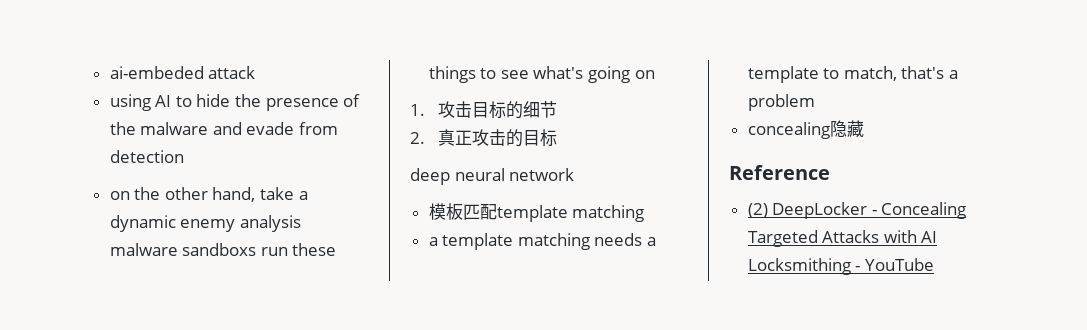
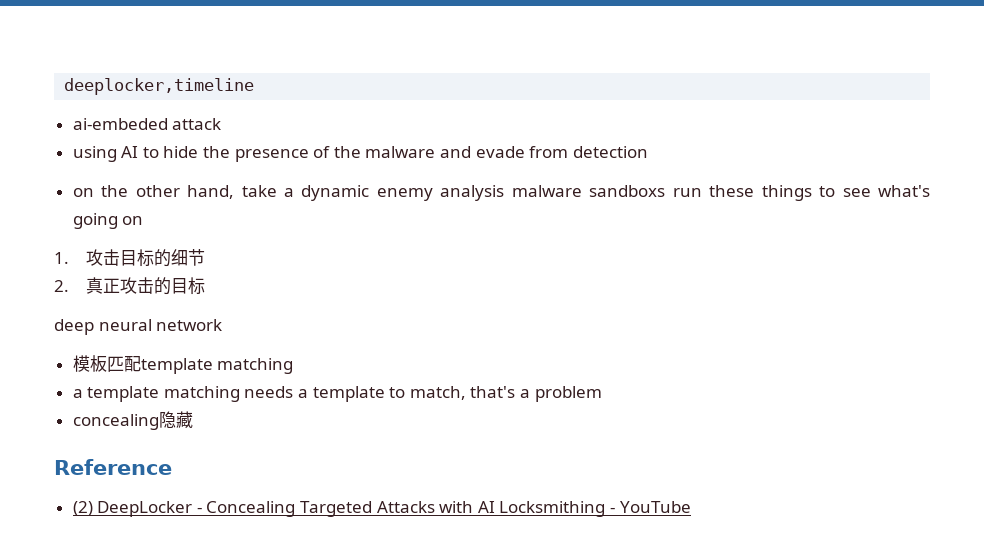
(109, 72) none -> [64,78,255,95] deeplocker,timeline //

